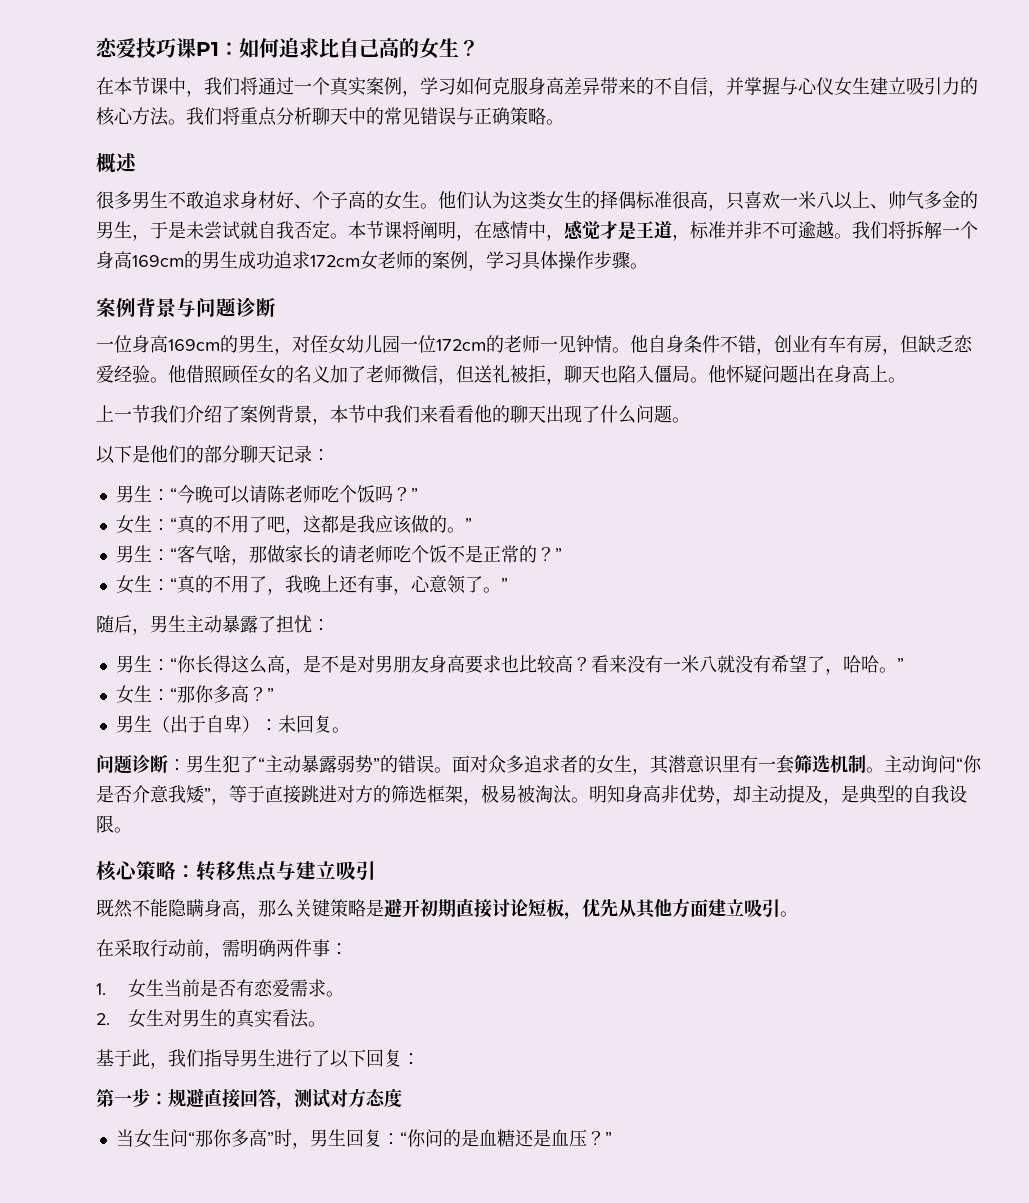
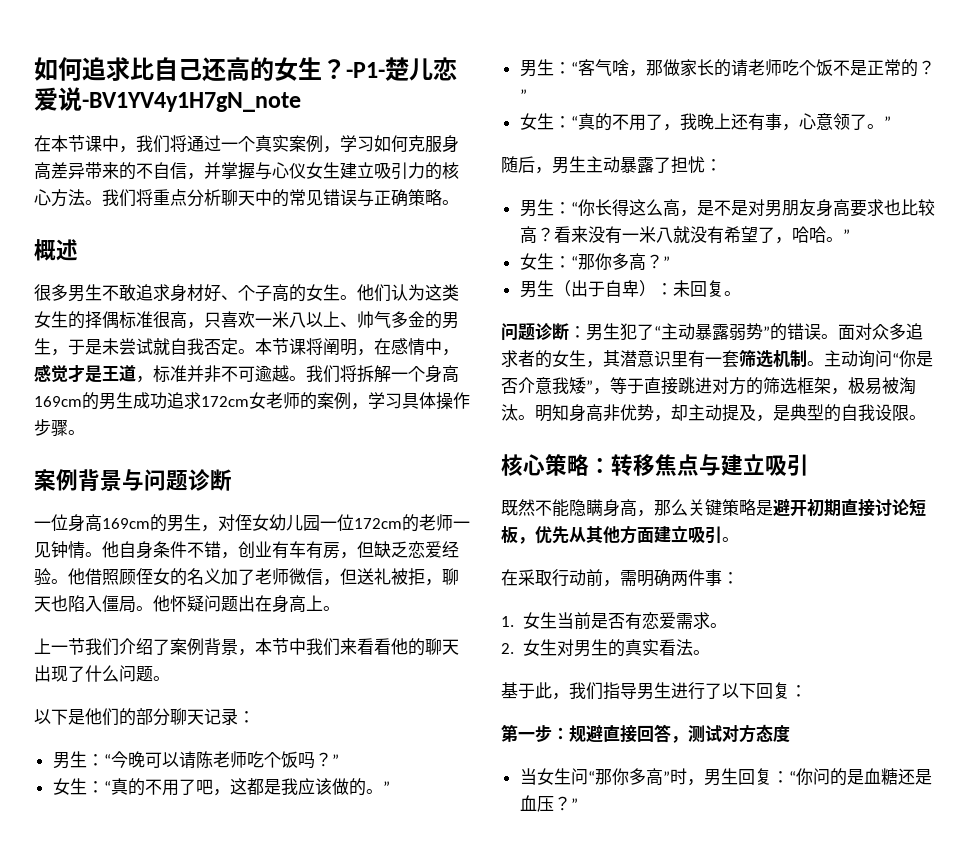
[96,38,239,58] 恋爱技巧课P1： -> (34, 69) none
(379, 47) none -> [202,57,226,82] 还
(479, 48) none -> [346,57,457,81] [34,87,301,112] -P1-楚儿恋爱说-BV1YV4y1H7gN_note

